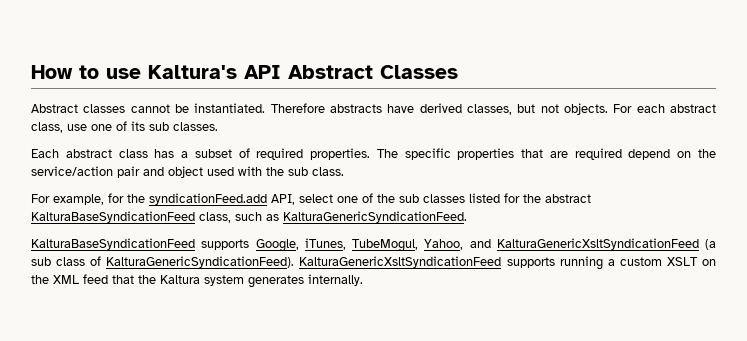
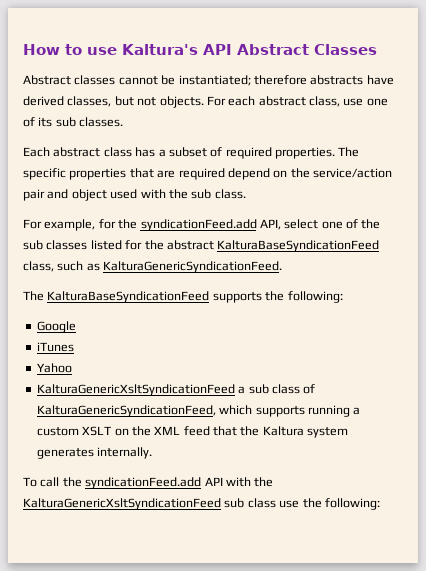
[194,103,325,113] instantiated. Therefore -> [178,75,307,86] instantiated; therefore
(467, 217) none -> [23,291,44,301] The
[255,238,716,252] Google, iTunes, TubeMogul, Yahoo, and KalturaGenericXsltSyndicationFeed (a -> [265,291,343,303] [36,321,76,333] [36,342,74,352] [36,363,72,373] [36,384,246,396] the following: // Google // iTunes // Yahoo // KalturaGenericXsltSyndicationFeed a
[106,256,502,268] KalturaGenericSyndicationFeed). KalturaGenericXsltSyndicationFeed -> [36,405,253,417] KalturaGenericSyndicationFeed, which
(363, 280) none -> [23,477,274,489] [23,498,380,510] // To call the syndicationFeed.add API with the KalturaGenericXsltSyndicationFeed sub class use the following:

